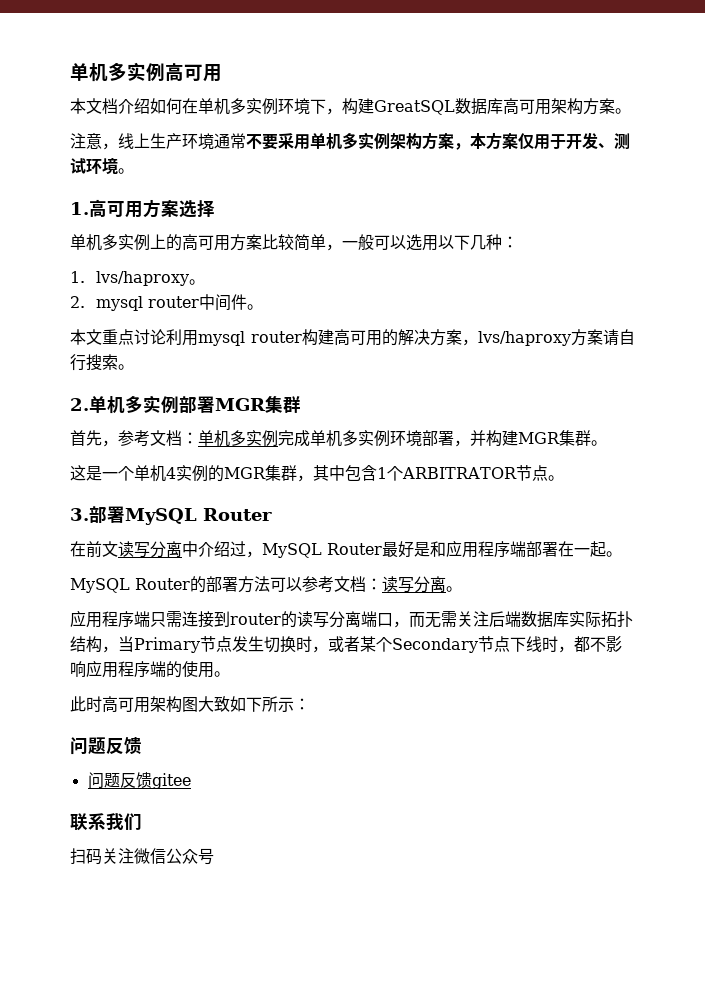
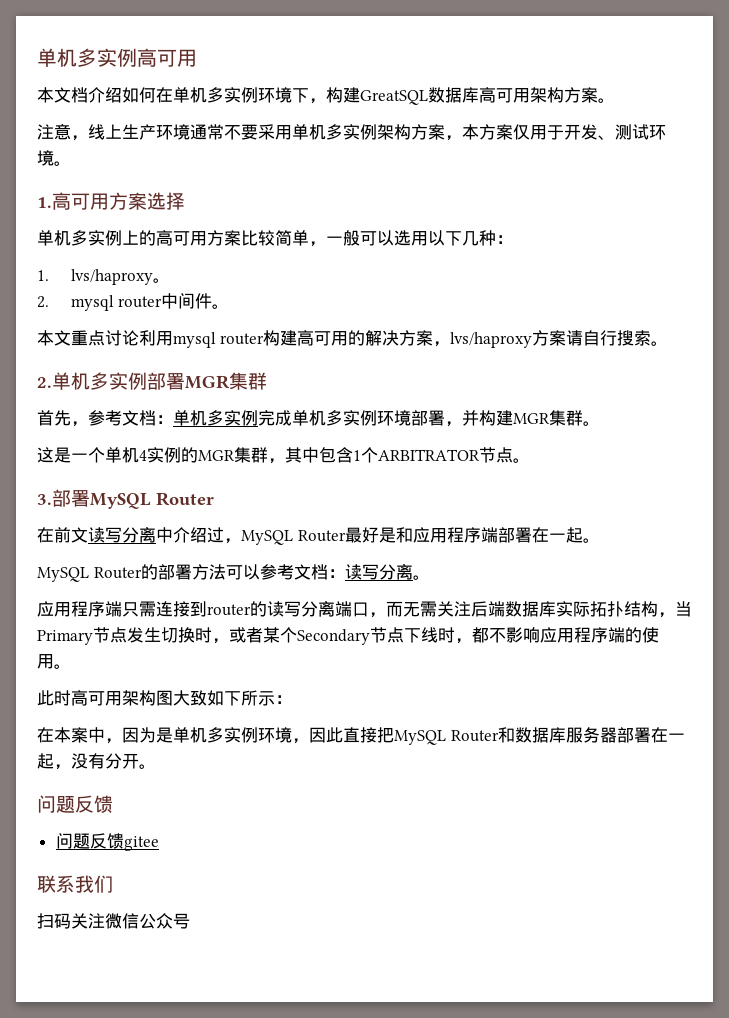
(310, 704) none -> [37,727,685,745] [37,753,156,770] // 在本案中，因为是单机多实例环境，因此直接把MySQL Router和数据库服务器部署在一起，没有分开。

